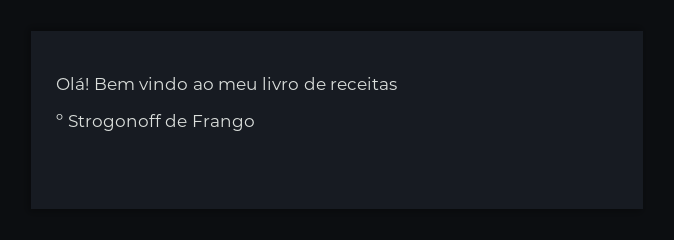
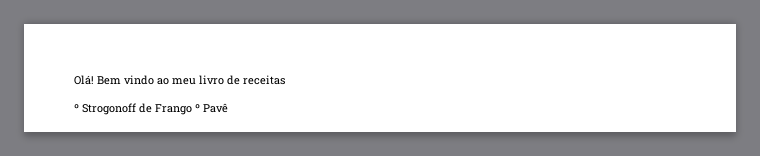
(255, 123) none -> [195,103,228,113] º Pavê

